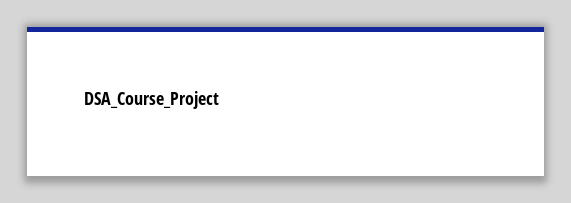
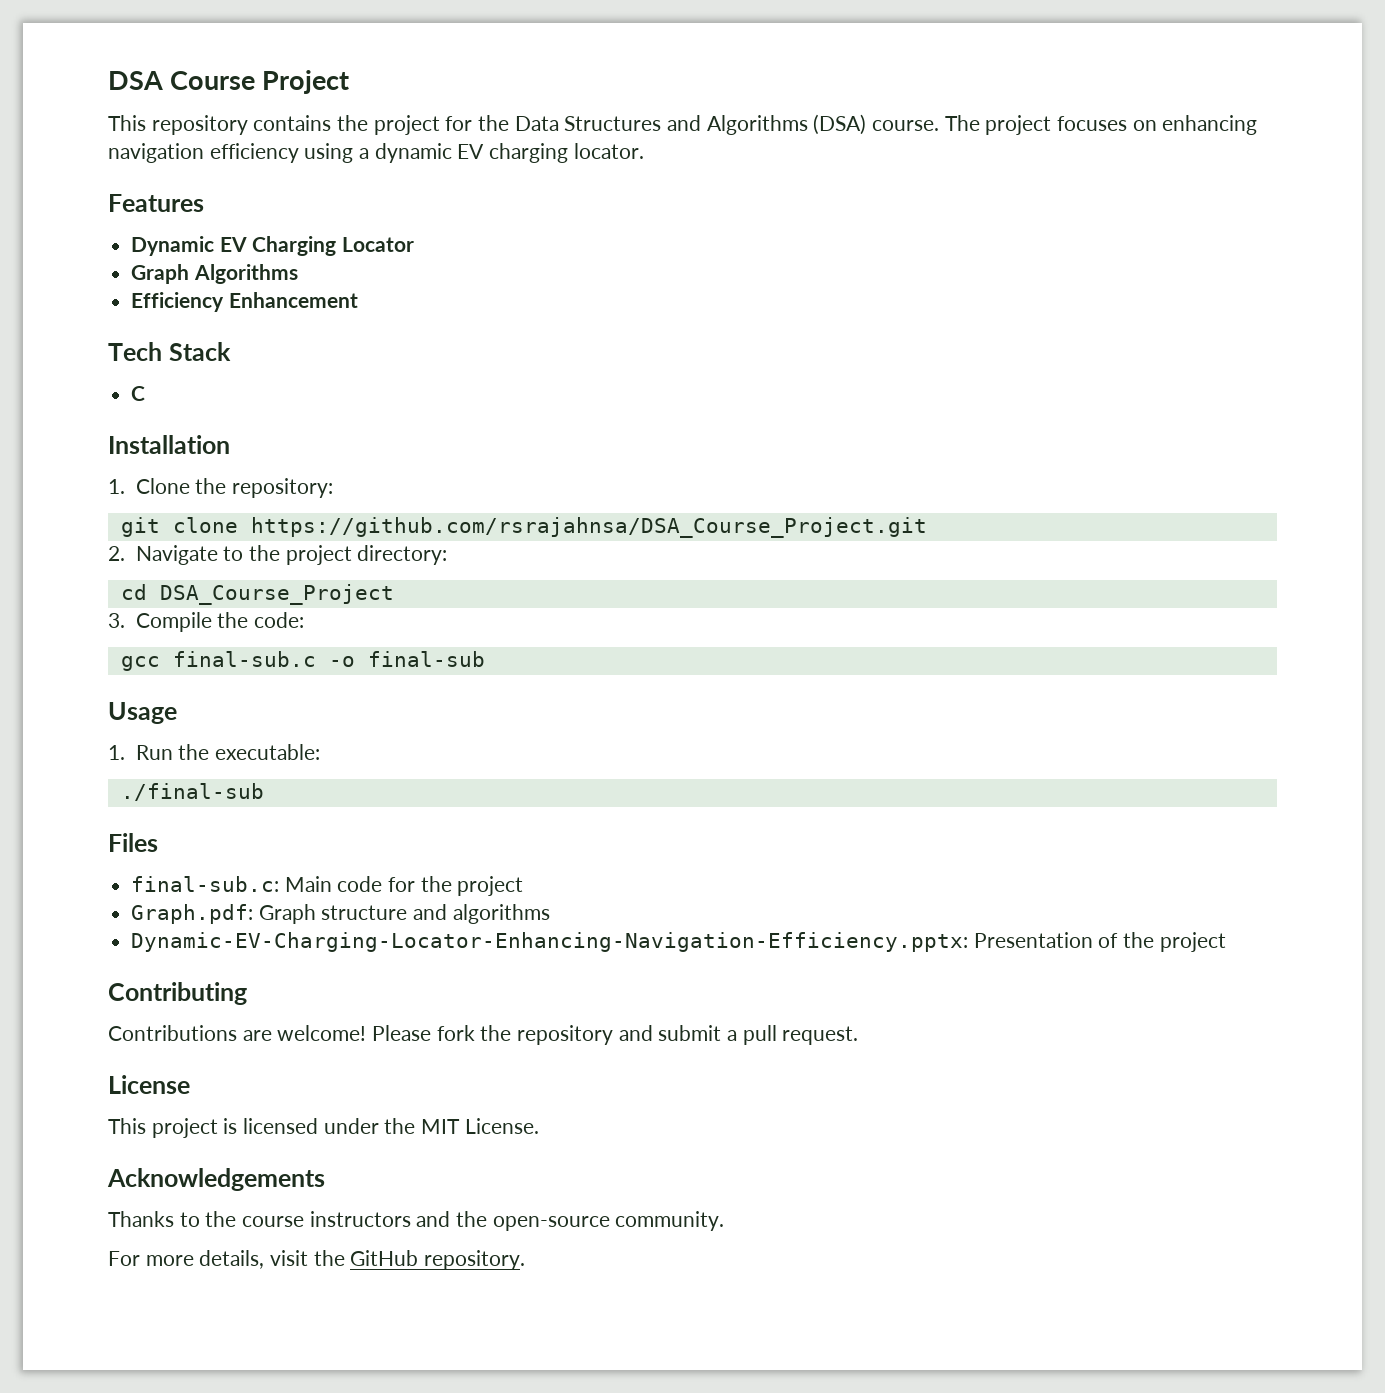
[84,91,219,109] DSA_Course_Project -> [108,70,350,94] [108,114,1258,135] [108,143,644,163] [108,194,204,212] [131,236,415,256] [131,264,298,284] [131,292,358,312] [108,342,231,361] [131,386,146,401] [108,435,230,454] [108,478,333,498] [120,517,927,538] [108,545,448,565] [120,584,394,605] [108,612,304,632] [120,651,485,671] [108,702,177,724] [108,744,320,760] [120,783,264,801] [108,833,158,852] [131,876,524,896] [131,904,550,924] [131,932,1226,952] [108,982,247,1005] [108,1025,859,1045] [108,1075,190,1094] [108,1118,539,1138] [107,1168,325,1191] [108,1211,725,1231] [108,1250,526,1270] DSA Course Project // This repository contains the project for the Data Structures and Algorithms (DSA) course. The project focuses on enhancing navigation efficiency using a dynamic EV charging locator. // Features // Dynamic EV Charging Locator // Graph Algorithms // Efficiency Enhancement // Tech Stack // C // Installation // 1. Clone the repository: // git clone https://github.com/rsrajahnsa/DSA_Course_Project.git // 2. Navigate to the project directory: // cd DSA_Course_Project // 3. Compile the code: // gcc final-sub.c -o final-sub // Usage // 1. Run the executable: // ./final-sub // Files // final-sub.c: Main code for the project // Graph.pdf: Graph structure and algorithms // Dynamic-EV-Charging-Locator-Enhancing-Navigation-Efficiency.pptx: Presentation of the project // Contributing // Contributions are welcome! Please fork the repository and submit a pull request. // License // This project is licensed under the MIT License. // Acknowledgements // Thanks to the course instructors and the open-source community. // For more details, visit the GitHub repository.

